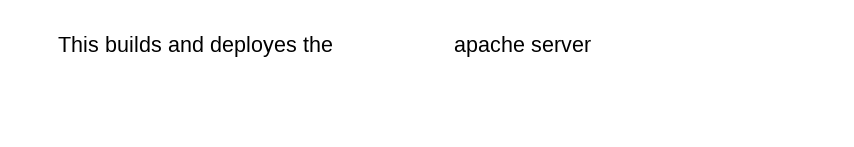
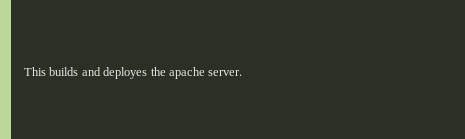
[531,39,591,52] server -> [208,70,243,76] server.

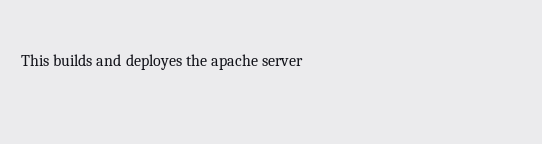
[208,70,243,76] server. -> [262,58,304,66] server

